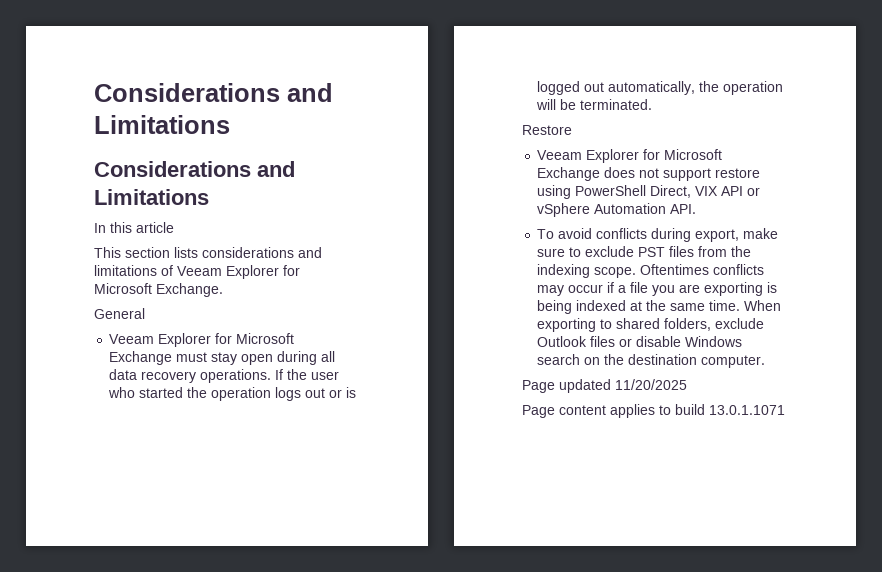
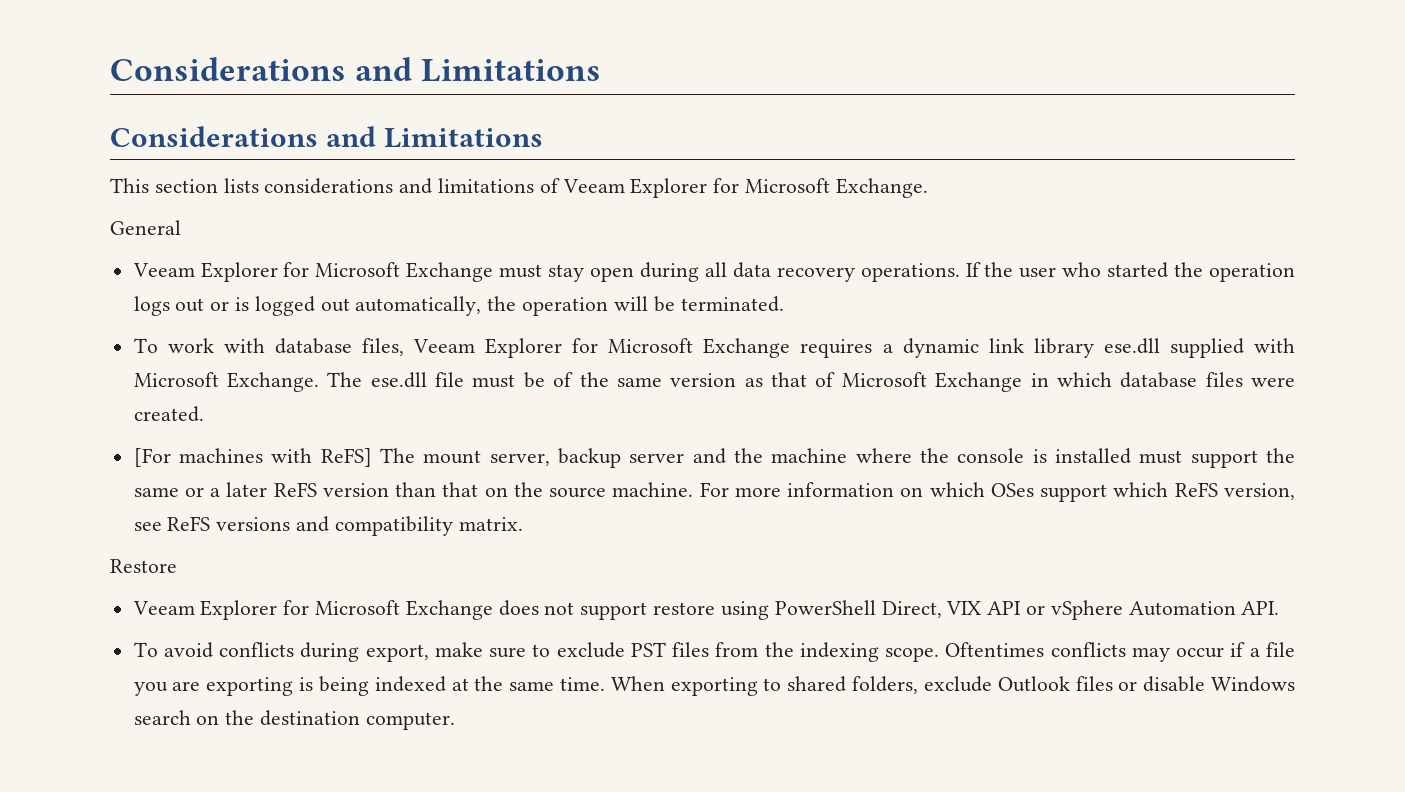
[94,222,174,233] // In this article -> (544, 138) none
(653, 104) none -> [133,338,1295,358] [133,372,1295,392] [133,406,204,422] [133,448,1295,468] [133,482,1295,502] [133,516,523,536] // To work with database files, Veeam Explorer for Microsoft Exchange requires a dynamic link library ese.dll supplied with Microsoft Exchange. The ese.dll file must be of the same version as that of Microsoft Exchange in which database files were created. // [For machines with ReFS] The mount server, backup server and the machine where the console is installed must support the same or a later ReFS version than that on the source machine. For more information on which OSes support which ReFS version, see ReFS versions and compatibility matrix.
[522,379,687,393] [522,404,785,418] // Page updated 11/20/2025 // Page content applies to build 13.0.1.1071 -> (455, 721) none

